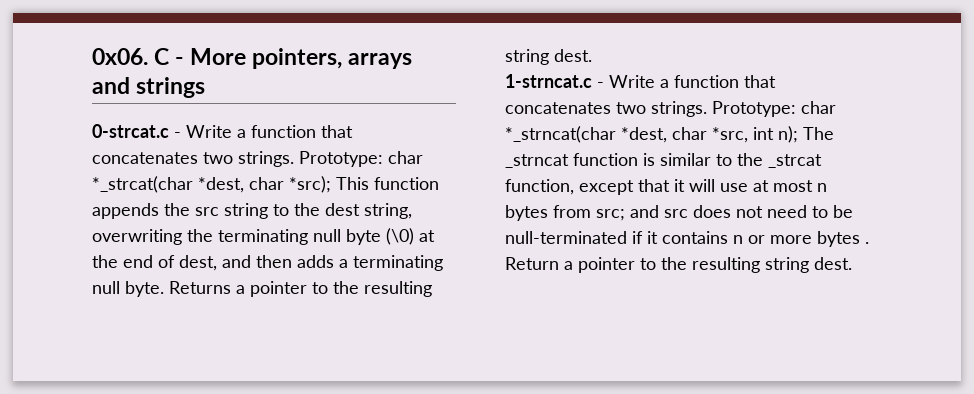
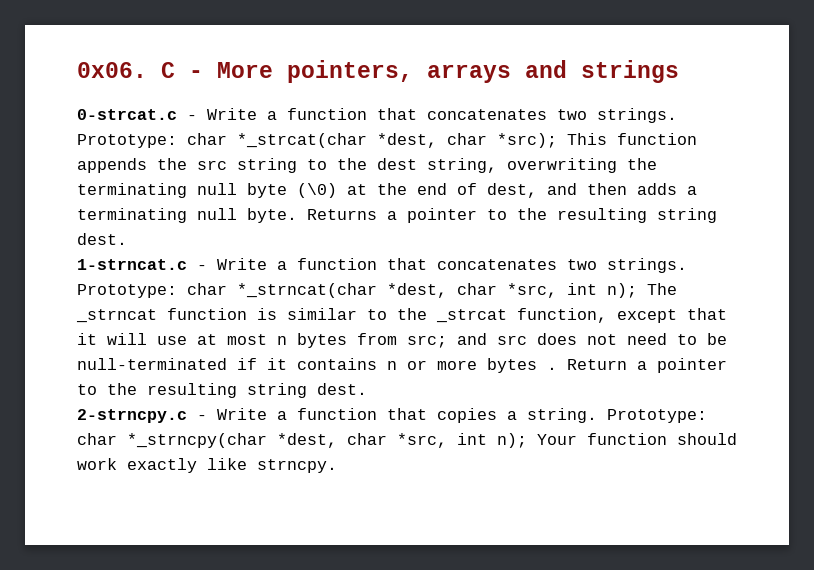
(852, 263) none -> [77,408,707,423] [77,433,737,448] [77,458,337,473] // 2-strncpy.c - Write a function that copies a string. Prototype: char *_strncpy(char *dest, char *src, int n); Your function should work exactly like strncpy.

